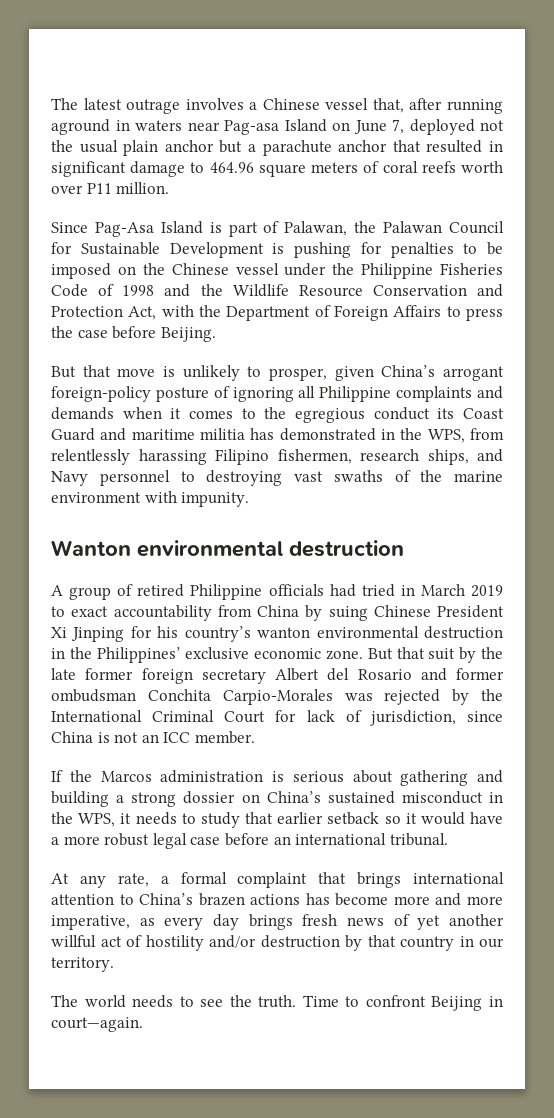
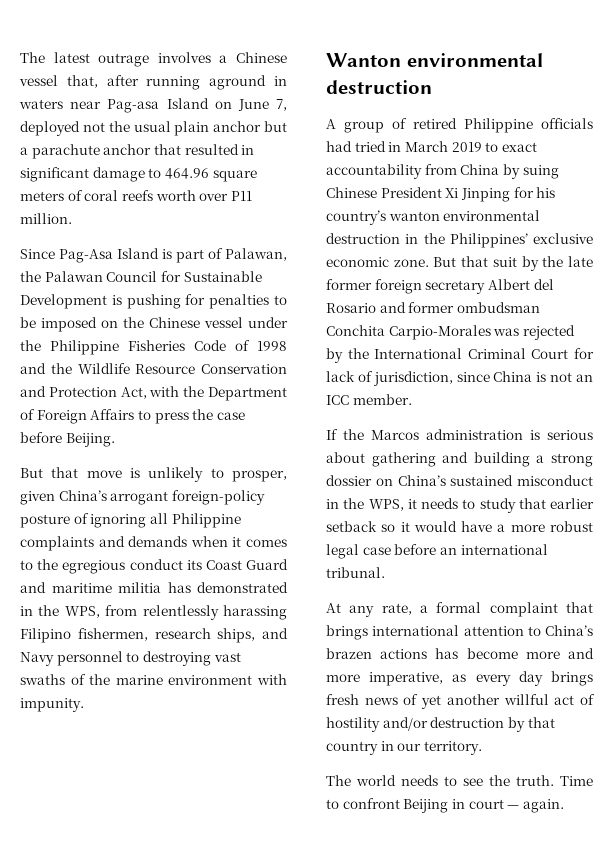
[51,1017,143,1032] court—again. -> [468,799,564,813] court — again.

